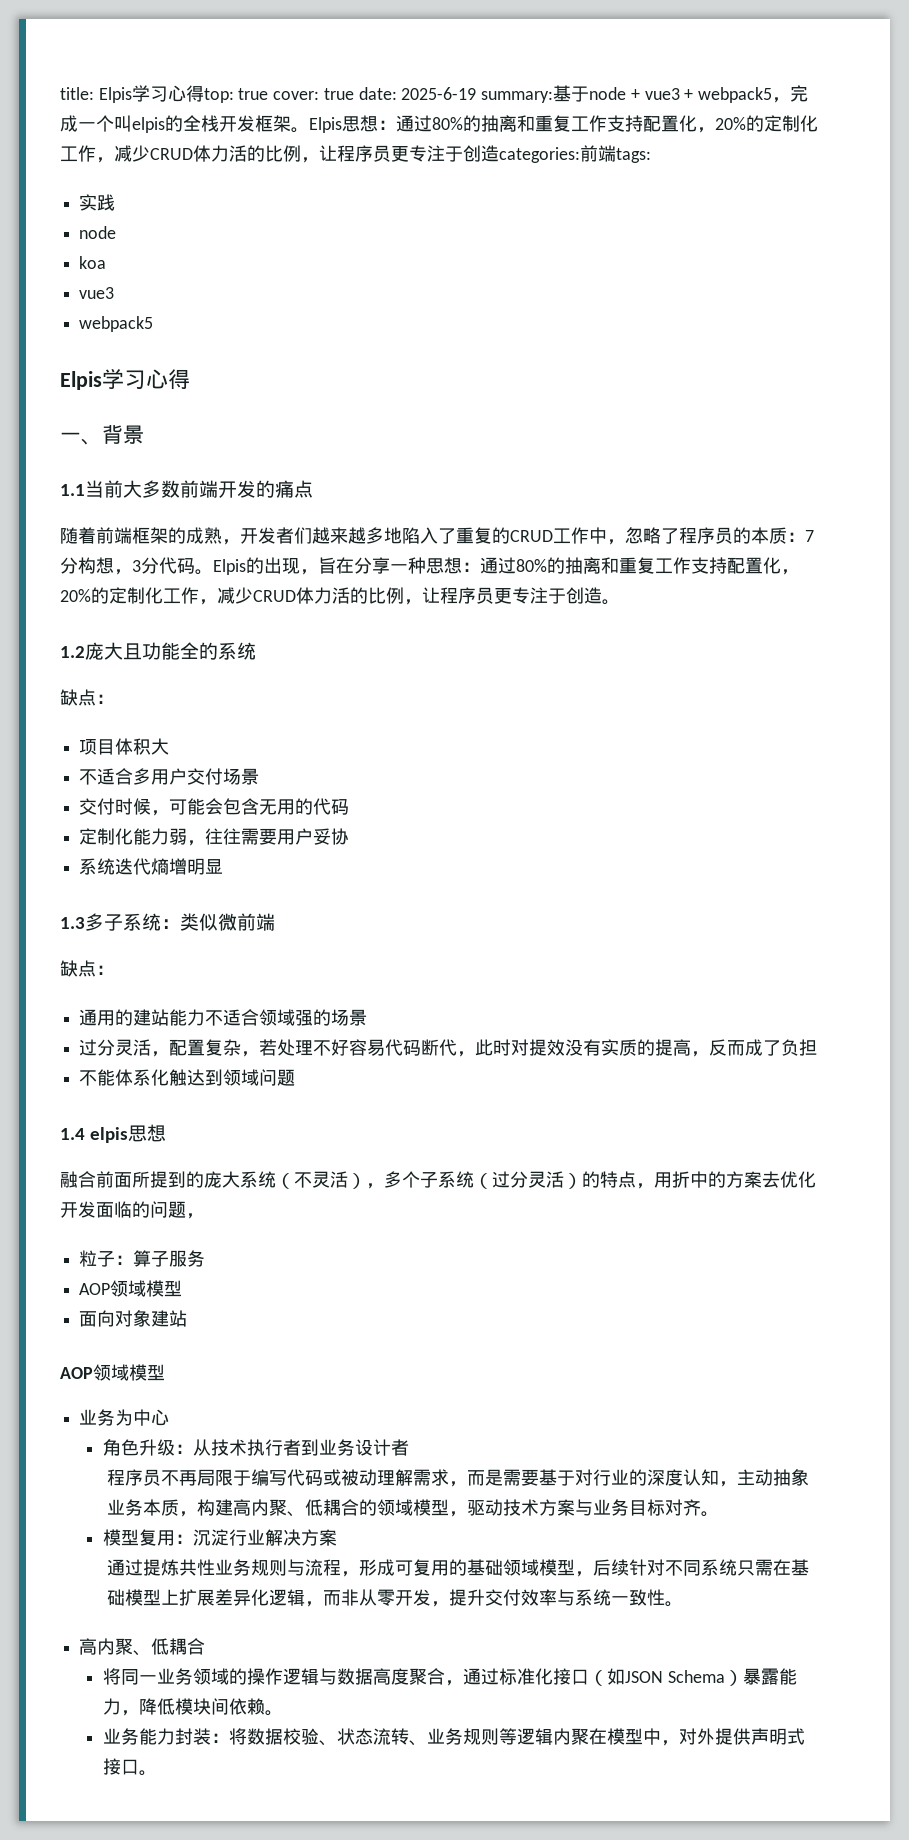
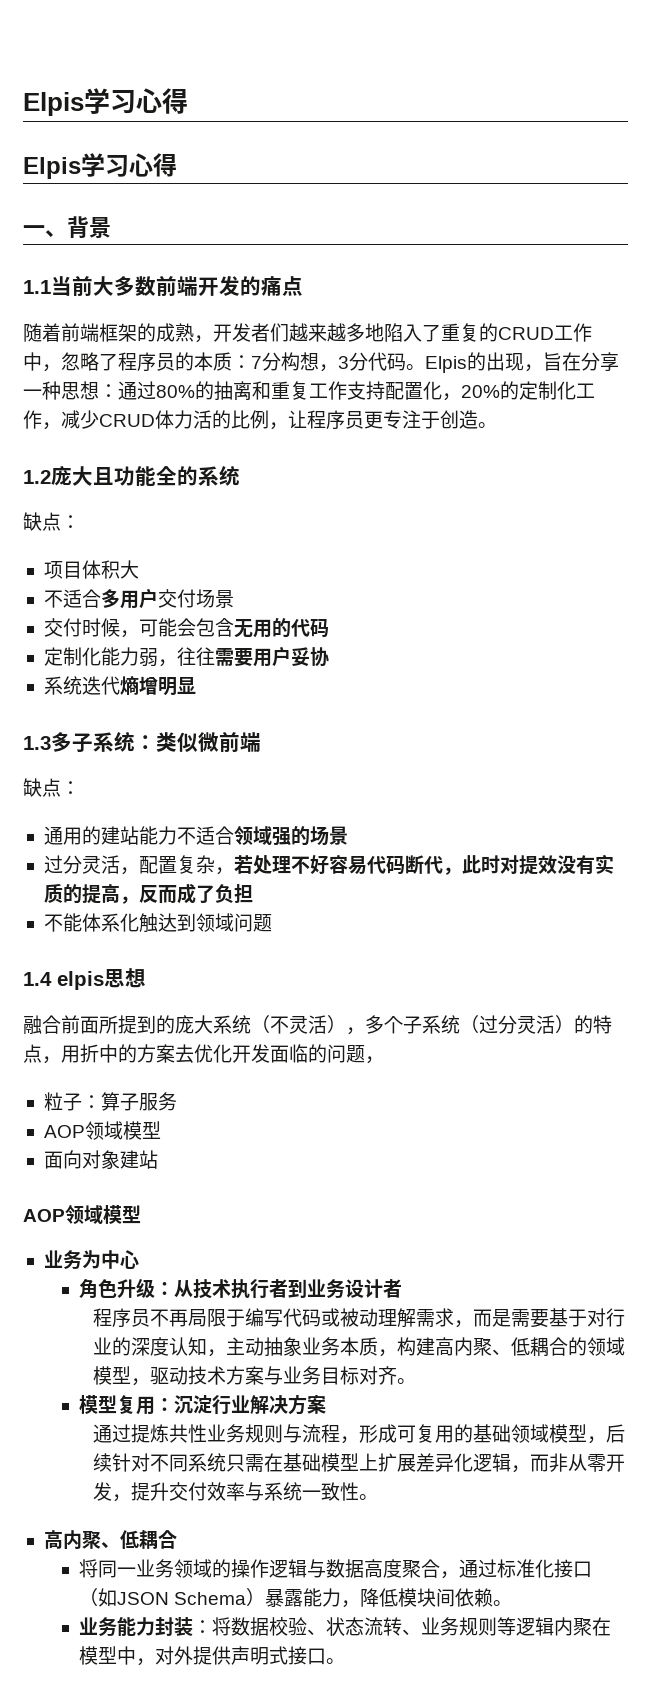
[60,85,808,103] [60,115,818,133] [60,145,651,163] [79,194,116,211] [79,226,117,239] [79,256,107,269] [79,287,115,299] [79,316,154,332] title: Elpis学习心得top: true cover: true date: 2025-6-19 summary:基于node + vue3 + webpack5，完成一个叫elpis的全栈开发框架。Elpis思想：通过80%的抽离和重复工作支持配置化，20%的定制化工作，减少CRUD体力活的比例，让程序员更专注于创造categories:前端tags: // 实践 // node // koa // vue3 // webpack5 -> [23,88,188,116] Elpis学习心得

